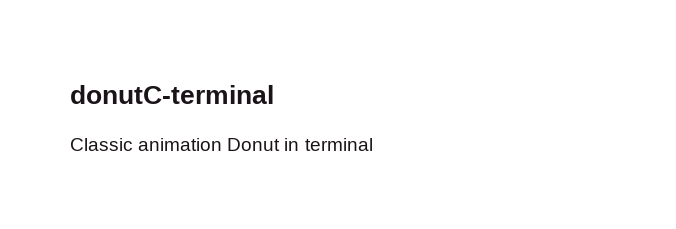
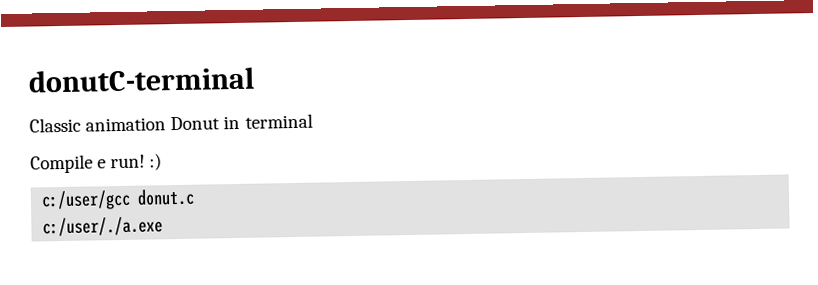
(373, 144) none -> [30,153,163,174] [41,188,196,211] [42,216,164,237] // Compile e run! :) // c:/user/gcc donut.c // c:/user/./a.exe

